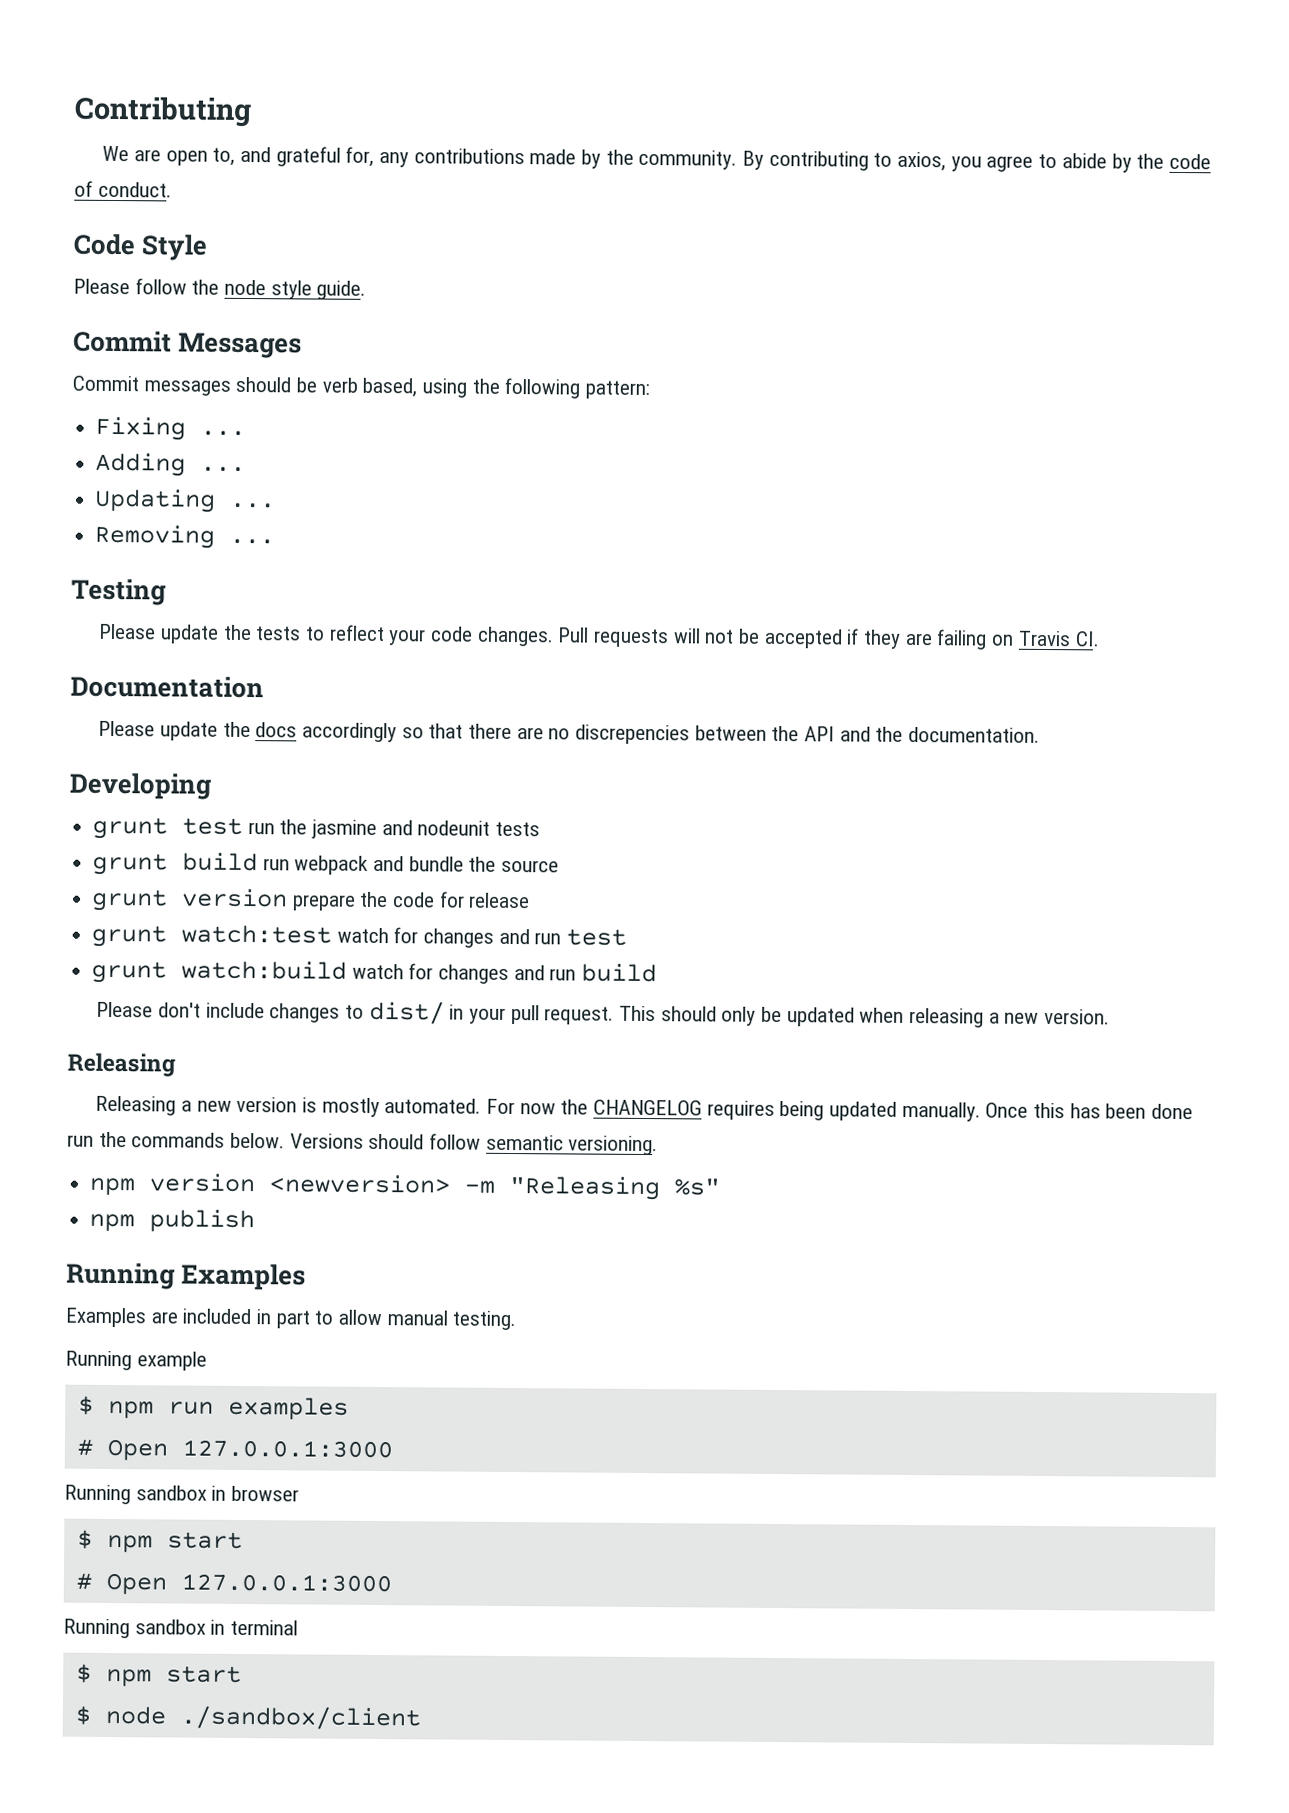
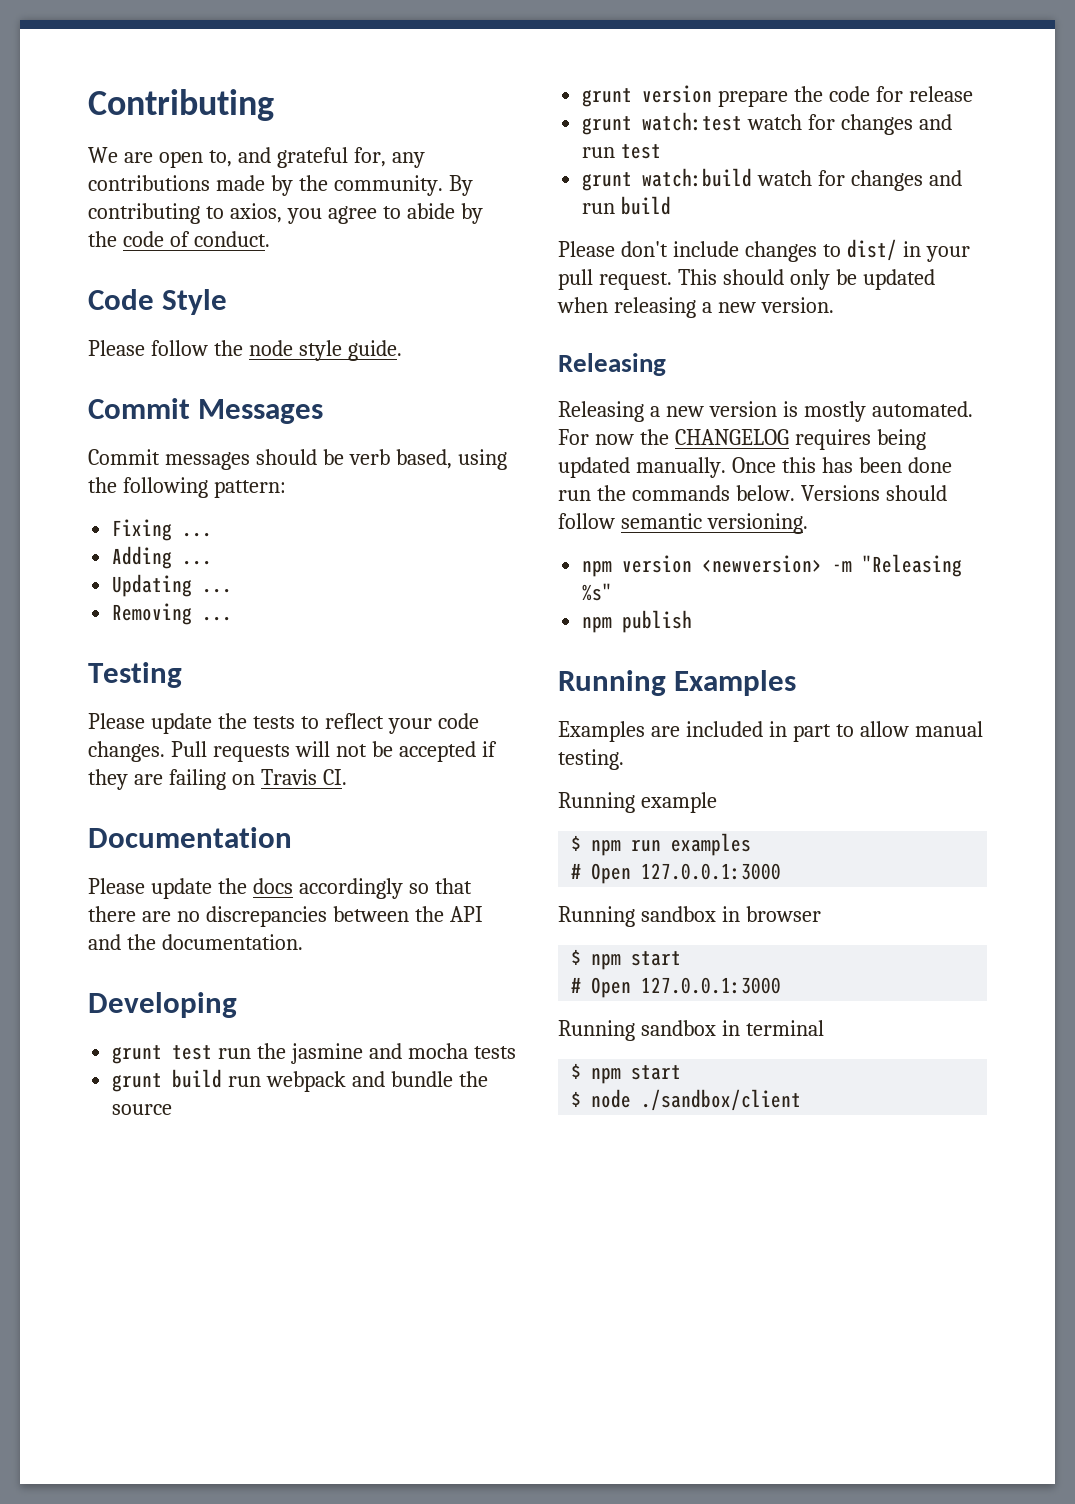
[575,724,691,745] discrepencies -> [205,906,327,927] discrepancies
[417,820,491,836] nodeunit -> [407,1043,468,1059] mocha

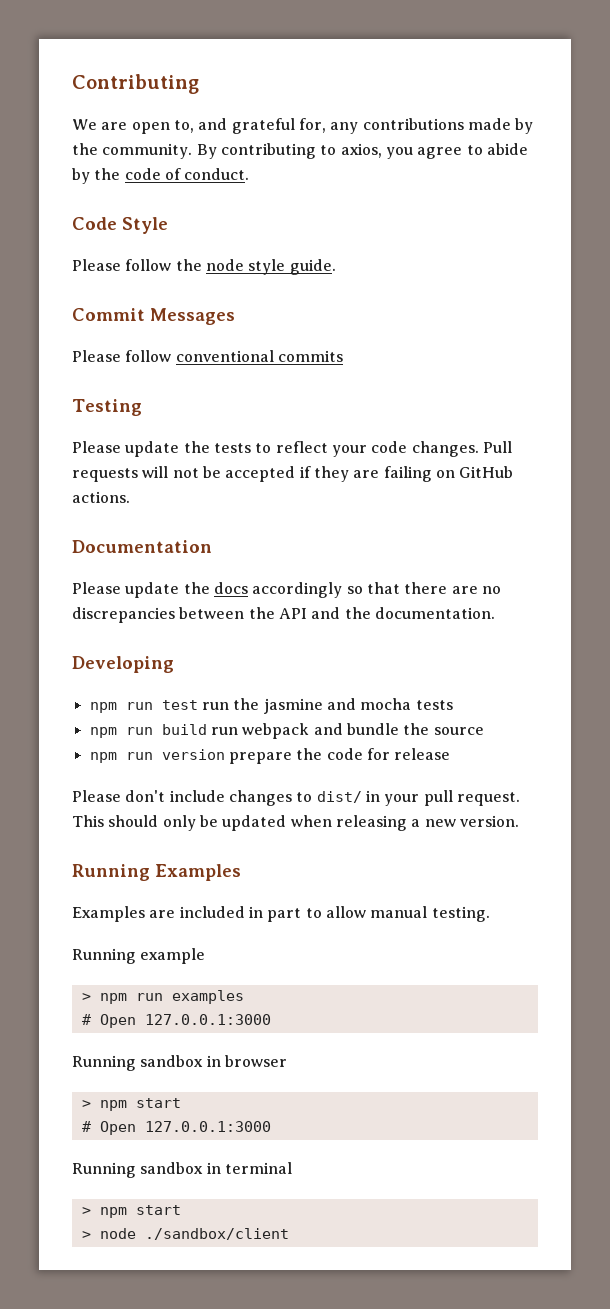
[88,449,507,470] [88,477,286,498] [112,519,213,541] [112,546,213,569] [112,574,233,597] [112,603,233,625] Commit messages should be verb based, using the following pattern: // Fixing ... // Adding ... // Updating ... // Removing ... -> [72,350,343,362] Please follow conventional commits
[260,769,347,785] Travis CI. -> [459,466,514,478] [72,491,130,503] GitHub actions.
[112,1045,163,1064] grunt -> [89,702,153,713] npm run
[112,1073,163,1092] grunt -> [89,727,153,738] npm run
[582,88,633,107] grunt -> [89,752,153,763] npm run
[582,112,952,135] [582,144,662,159] [582,168,962,191] [582,196,672,215] // grunt watch:test watch for changes and run test // grunt watch:build watch for changes and run build -> (451, 754) none
[558,353,666,376] [558,401,973,422] [558,429,926,450] [558,457,952,478] [558,485,947,501] [558,513,808,534] [582,554,963,577] [582,583,613,601] [582,610,693,633] // Releasing // Releasing a new version is mostly automated. For now the CHANGELOG requires being updated manually. Once this has been done run the commands below. Versions should follow semantic versioning. // npm version <newversion> -m "Releasing %s" // npm publish -> (519, 821) none
[571,835,582,851] $ -> [81,993,91,1001] >
[571,949,582,965] $ -> [81,1100,91,1108] >
[571,1063,682,1084] [571,1091,582,1107] $ npm start // $ -> [81,1205,181,1218] [81,1231,91,1239] > npm start // >

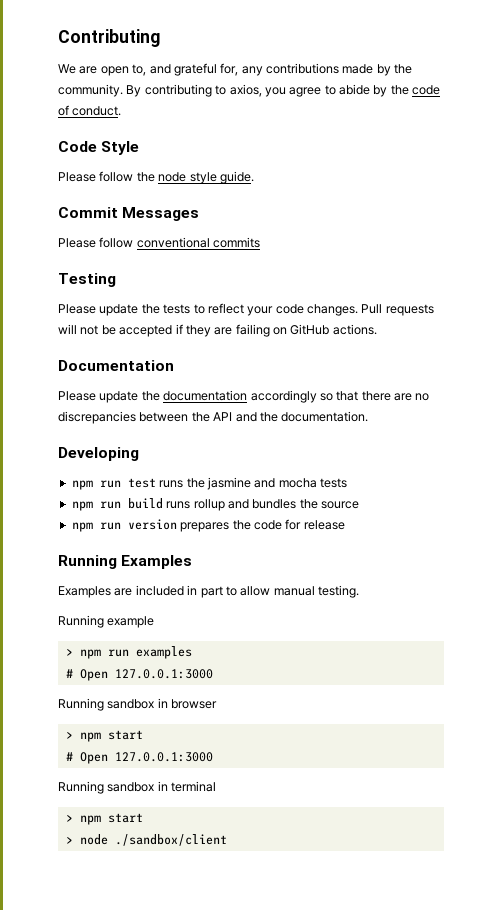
[213,582,248,594] docs -> [163,390,248,401] documentation
[201,702,229,710] run -> [159,480,184,488] runs
[210,723,399,739] run webpack and bundle -> [166,499,297,511] runs rollup and bundles
[228,752,292,764] prepare -> [180,522,230,532] prepares
[72,790,520,806] [72,815,519,831] // Please don't include changes to dist/ in your pull request. This should only be updated when releasing a new version. -> (345, 525) none

